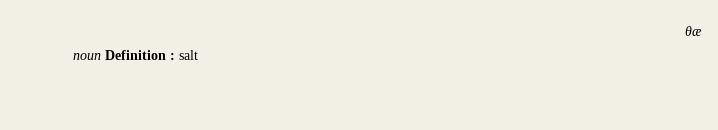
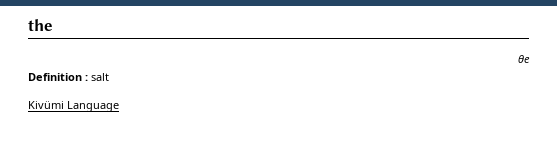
[685,26,702,36] [73,53,101,60] θæ // noun -> [28,19,53,31] [518,55,530,63] the // θe //
(198, 55) none -> [28,101,119,112] // Kivümi Language

